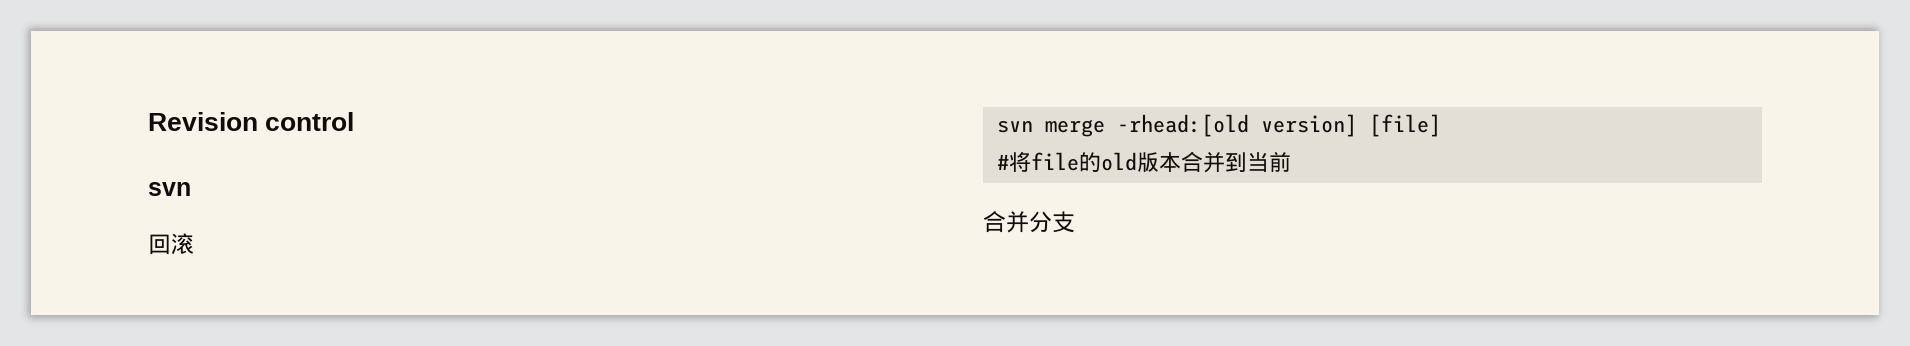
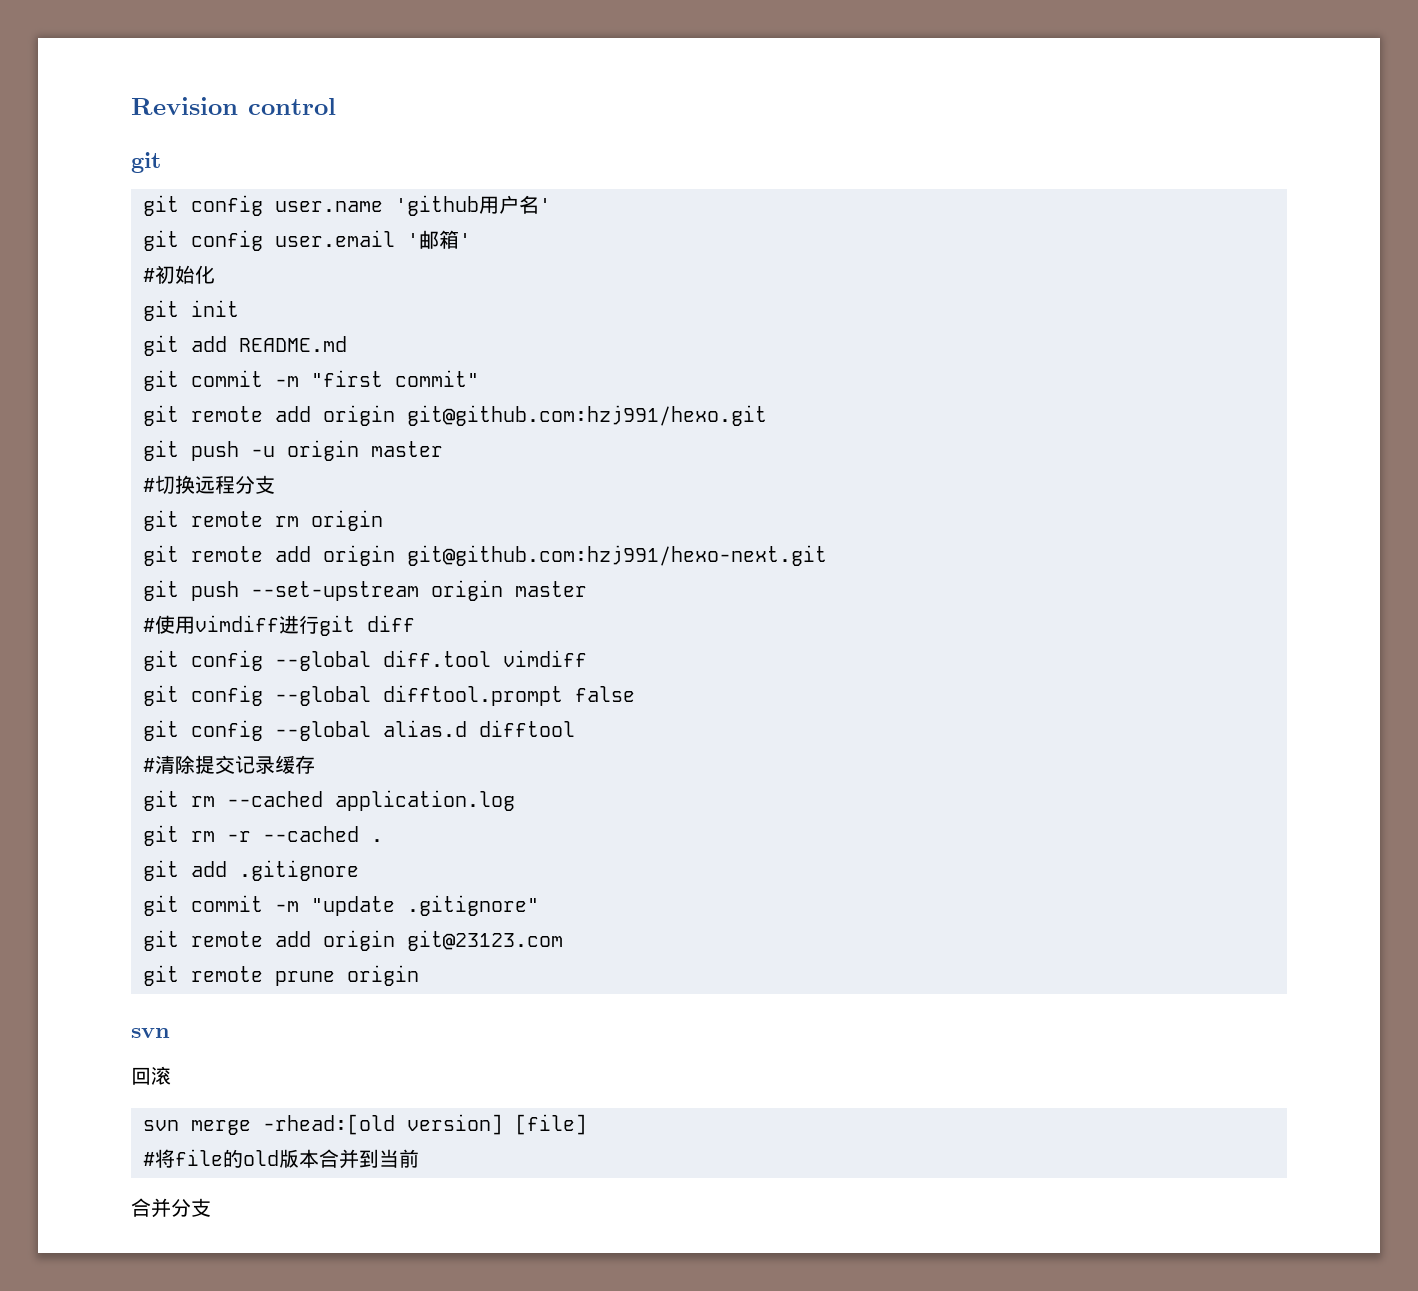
(355, 121) none -> [131,152,161,173] [143,195,551,216] [143,230,471,251] [143,265,215,284] [143,300,239,321] [143,335,347,356] [143,370,479,391] [143,405,767,426] [143,440,443,461] [143,475,275,494] [143,510,383,531] [143,545,827,566] [143,580,587,601] [143,615,415,636] [143,650,587,671] [143,685,635,706] [143,720,575,741] [143,755,315,774] [143,790,515,811] [143,825,383,846] [143,860,359,881] [143,895,539,916] [143,930,563,951] [143,965,419,986] // git // git config user.name 'github用户名' // git config user.email '邮箱' // #初始化 // git init // git add README.md // git commit -m "first commit" // git remote add origin git@github.com:hzj991/hexo.git // git push -u origin master // #切换远程分支 // git remote rm origin // git remote add origin git@github.com:hzj991/hexo-next.git // git push --set-upstream origin master // #使用vimdiff进行git diff // git config --global diff.tool vimdiff // git config --global difftool.prompt false // git config --global alias.d difftool // #清除提交记录缓存 // git rm --cached application.log // git rm -r --cached . // git add .gitignore // git commit -m "update .gitignore" // git remote add origin git@23123.com // git remote prune origin

